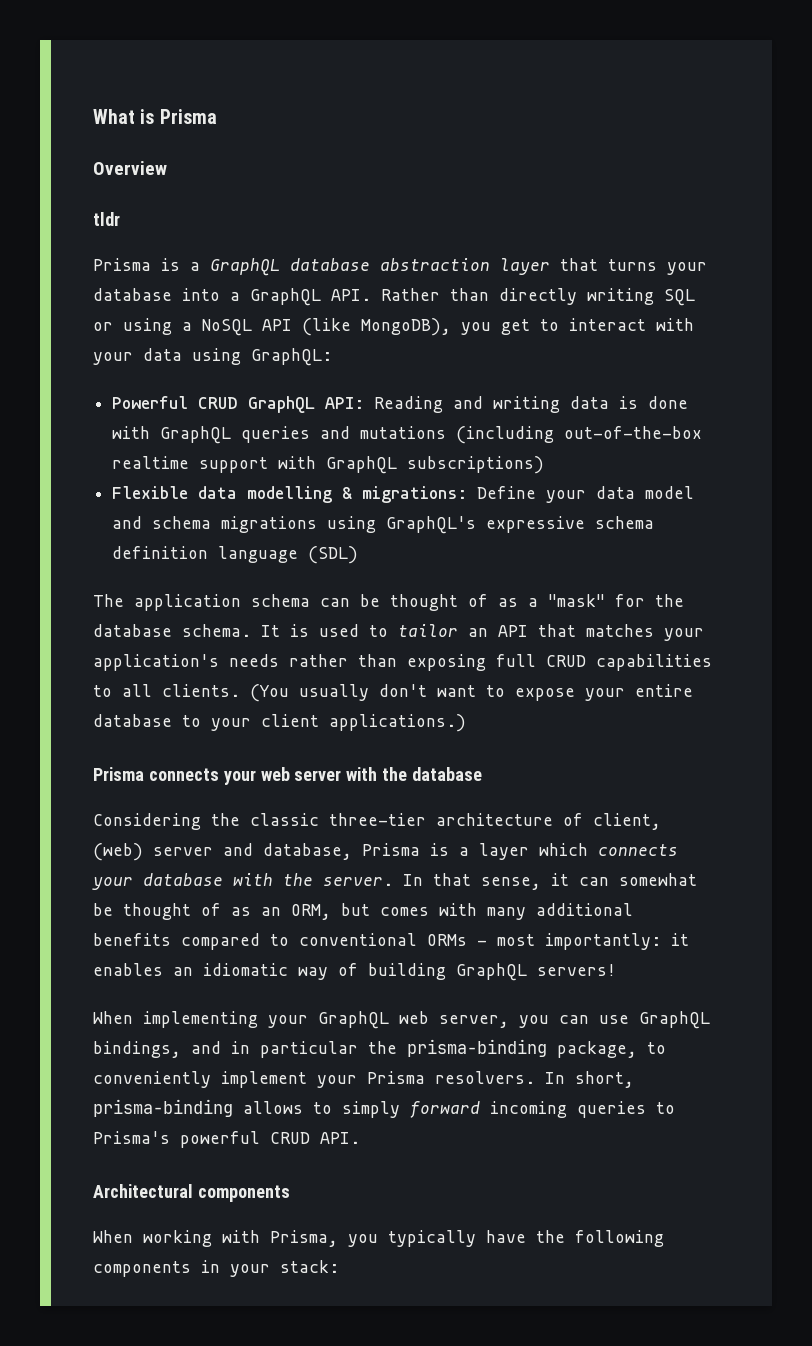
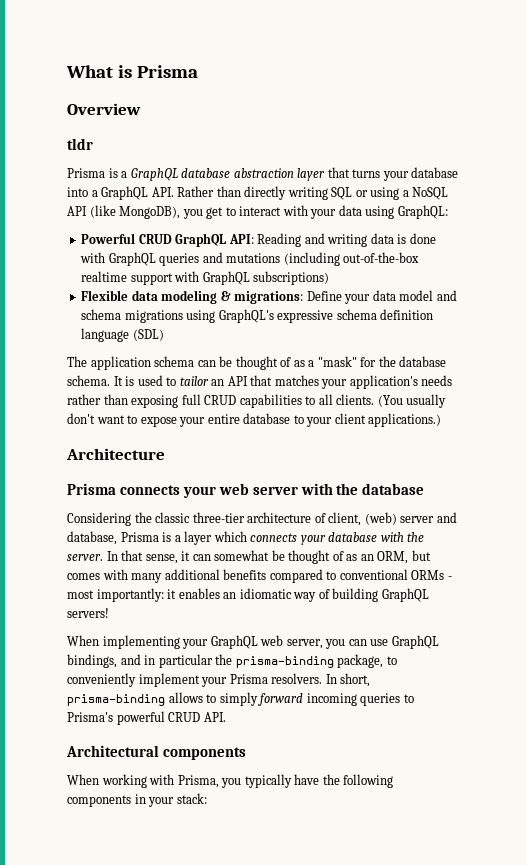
[247,486,333,503] modelling -> [161,290,218,304] modeling
(466, 723) none -> [66,448,165,460] // Architecture

